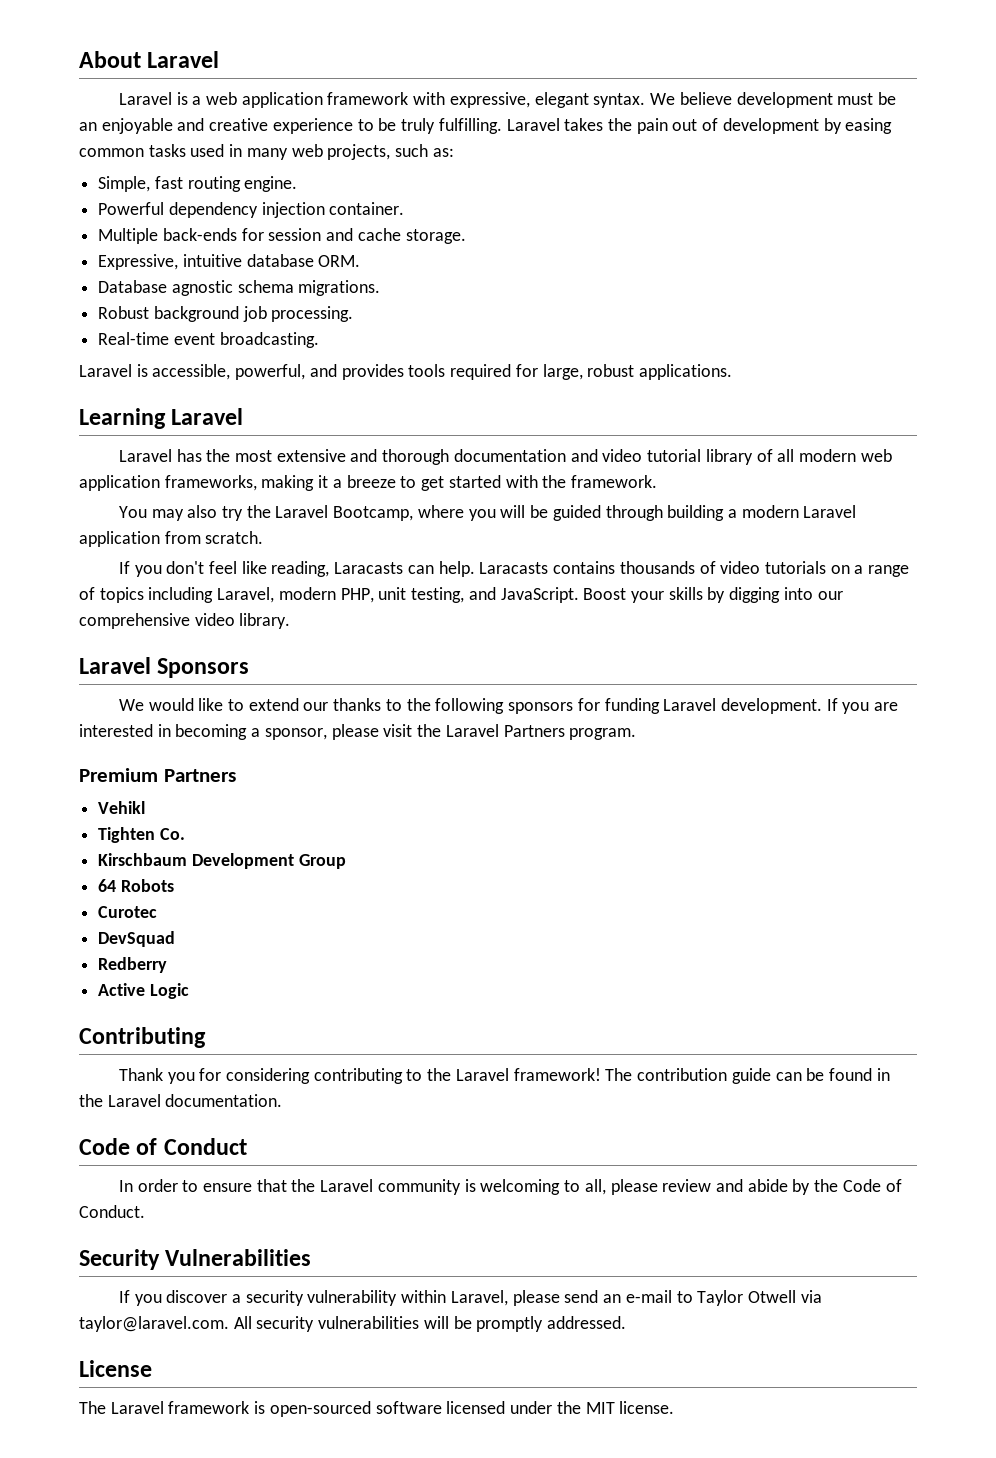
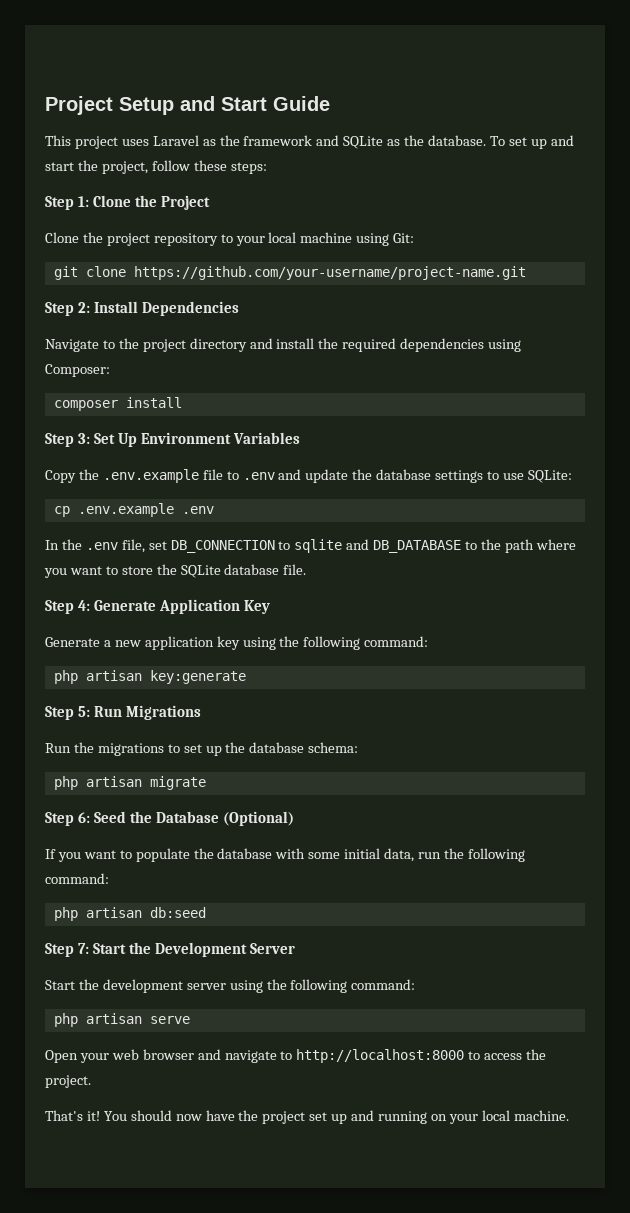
[79,51,220,68] [118,92,896,108] [79,118,893,134] [79,144,454,160] [98,176,298,192] [98,202,405,218] [98,228,466,244] [98,254,361,270] [98,280,381,296] [98,306,354,322] [98,332,319,348] [79,364,732,380] [79,408,244,429] [118,449,892,465] [79,475,657,491] [118,505,857,521] [79,531,264,547] [118,561,910,577] [79,587,843,603] [79,613,291,629] [79,657,250,678] [118,698,899,714] [79,724,637,740] [79,768,236,782] [98,801,146,814] [98,827,185,843] [98,853,346,869] [98,879,174,892] [98,906,158,918] [98,931,176,947] [98,957,168,973] [98,983,189,999] [79,1027,206,1048] [118,1068,890,1084] [79,1094,283,1107] [79,1138,247,1155] [118,1179,902,1195] [79,1205,145,1218] [79,1249,312,1270] [118,1290,822,1306] [79,1316,627,1332] [79,1360,152,1377] [79,1401,675,1417] About Laravel // Laravel is a web application framework with expressive, elegant syntax. We believe development must be an enjoyable and creative experience to be truly fulfilling. Laravel takes the pain out of development by easing common tasks used in many web projects, such as: // Simple, fast routing engine. // Powerful dependency injection container. // Multiple back-ends for session and cache storage. // Expressive, intuitive database ORM. // Database agnostic schema migrations. // Robust background job processing. // Real-time event broadcasting. // Laravel is accessible, powerful, and provides tools required for large, robust applications. // Learning Laravel // Laravel has the most extensive and thorough documentation and video tutorial library of all modern web application frameworks, making it a breeze to get started with the framework. // You may also try the Laravel Bootcamp, where you will be guided through building a modern Laravel application from scratch. // If you don't feel like reading, Laracasts can help. Laracasts contains thousands of video tutorials on a range of topics including Laravel, modern PHP, unit testing, and JavaScript. Boost your skills by digging into our comprehensive video library. // Laravel Sponsors // We would like to extend our thanks to the following sponsors for funding Laravel development. If you are interested in becoming a sponsor, please visit the Laravel Partners program. // Premium Partners // Vehikl // Tighten Co. // Kirschbaum Development Group // 64 Robots // Curotec // DevSquad // Redberry // Active Logic // Contributing // Thank you for considering contributing to the Laravel framework! The contribution guide can be found in the Laravel documentation. // Code of Conduct // In order to ensure that the Laravel community is welcoming to all, please review and abide by the Code of Conduct. // Security Vulnerabilities // If you discover a security vulnerability within Laravel, please send an e-mail to Taylor Otwell via taylor@laravel.com. All security vulnerabilities will be promptly addressed. // License // The Laravel framework is open-sourced software licensed under the MIT license. -> [45,96,330,115] [45,135,574,149] [45,160,267,174] [45,195,210,210] [45,232,415,246] [53,266,526,280] [45,301,239,316] [45,338,522,352] [45,364,110,377] [53,397,182,411] [45,432,300,447] [45,469,572,483] [53,503,214,517] [45,539,576,553] [44,564,307,578] [45,599,270,614] [45,636,429,650] [53,670,246,684] [45,705,201,720] [45,742,359,756] [53,776,206,790] [45,811,294,826] [45,848,525,862] [45,873,109,884] [53,907,206,921] [45,942,295,957] [45,979,416,993] [53,1013,190,1027] [45,1049,547,1063] [45,1075,91,1088] [45,1110,569,1124] Project Setup and Start Guide // This project uses Laravel as the framework and SQLite as the database. To set up and start the project, follow these steps: // Step 1: Clone the Project // Clone the project repository to your local machine using Git: // git clone https://github.com/your-username/project-name.git // Step 2: Install Dependencies // Navigate to the project directory and install the required dependencies using Composer: // composer install // Step 3: Set Up Environment Variables // Copy the .env.example file to .env and update the database settings to use SQLite: // cp .env.example .env // In the .env file, set DB_CONNECTION to sqlite and DB_DATABASE to the path where you want to store the SQLite database file. // Step 4: Generate Application Key // Generate a new application key using the following command: // php artisan key:generate // Step 5: Run Migrations // Run the migrations to set up the database schema: // php artisan migrate // Step 6: Seed the Database (Optional) // If you want to populate the database with some initial data, run the following command: // php artisan db:seed // Step 7: Start the Development Server // Start the development server using the following command: // php artisan serve // Open your web browser and navigate to http://localhost:8000 to access the project. // That's it! You should now have the project set up and running on your local machine.

